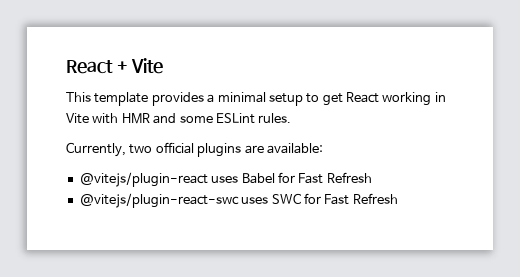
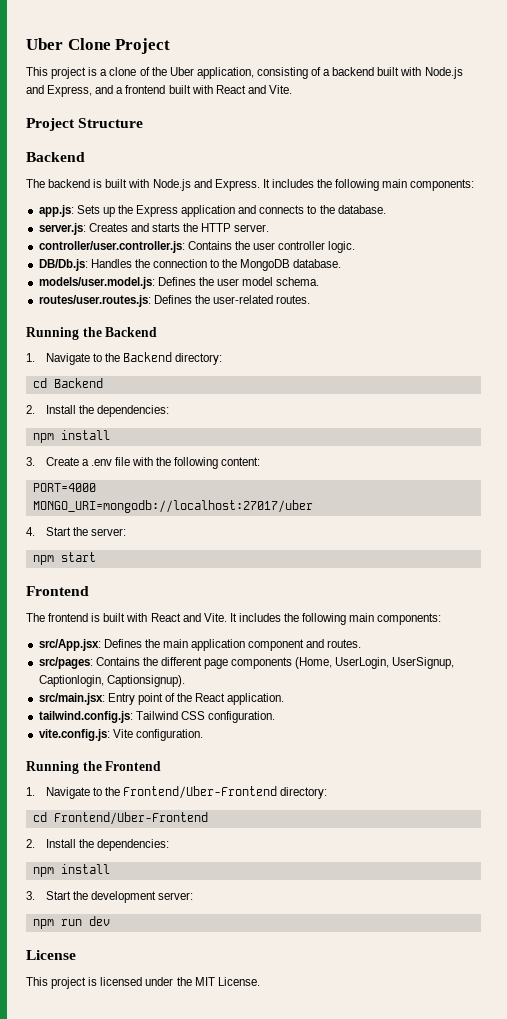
[66,58,164,74] [66,92,446,106] [66,113,292,124] [66,142,323,157] [79,172,372,187] [79,193,398,208] React + Vite // This template provides a minimal setup to get React working in Vite with HMR and some ESLint rules. // Currently, two official plugins are available: // @vitejs/plugin-react uses Babel for Fast Refresh // @vitejs/plugin-react-swc uses SWC for Fast Refresh -> [26,38,171,54] [26,67,463,79] [26,85,292,97] [26,118,144,131] [26,152,85,162] [26,179,475,191] [38,205,386,217] [38,223,270,235] [38,241,356,253] [38,259,342,271] [38,277,320,289] [38,295,311,307] [26,327,158,340] [26,352,223,365] [32,378,103,388] [26,405,169,417] [32,430,110,443] [26,457,261,469] [32,483,96,492] [32,500,313,513] [26,527,126,536] [32,552,96,565] [26,586,89,596] [26,613,442,625] [38,639,362,651] [38,657,455,669] [38,675,185,687] [38,693,285,705] [38,711,275,723] [38,729,203,741] [26,761,162,774] [26,786,328,799] [32,812,208,825] [26,839,169,851] [32,864,110,877] [26,891,193,903] [32,916,110,929] [26,950,76,960] [26,977,260,989] Uber Clone Project // This project is a clone of the Uber application, consisting of a backend built with Node.js and Express, and a frontend built with React and Vite. // Project Structure // Backend // The backend is built with Node.js and Express. It includes the following main components: // app.js: Sets up the Express application and connects to the database. // server.js: Creates and starts the HTTP server. // controller/user.controller.js: Contains the user controller logic. // DB/Db.js: Handles the connection to the MongoDB database. // models/user.model.js: Defines the user model schema. // routes/user.routes.js: Defines the user-related routes. // Running the Backend // 1. Navigate to the Backend directory: // cd Backend // 2. Install the dependencies: // npm install // 3. Create a .env file with the following content: // PORT=4000 // MONGO_URI=mongodb://localhost:27017/uber // 4. Start the server: // npm start // Frontend // The frontend is built with React and Vite. It includes the following main components: // src/App.jsx: Defines the main application component and routes. // src/pages: Contains the different page components (Home, UserLogin, UserSignup, Captionlogin, Captionsignup). // src/main.jsx: Entry point of the React application. // tailwind.config.js: Tailwind CSS configuration. // vite.config.js: Vite configuration. // Running the Frontend // 1. Navigate to the Frontend/Uber-Frontend directory: // cd Frontend/Uber-Frontend // 2. Install the dependencies: // npm install // 3. Start the development server: // npm run dev // License // This project is licensed under the MIT License.

